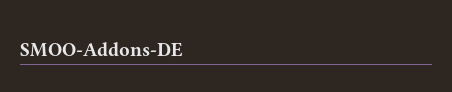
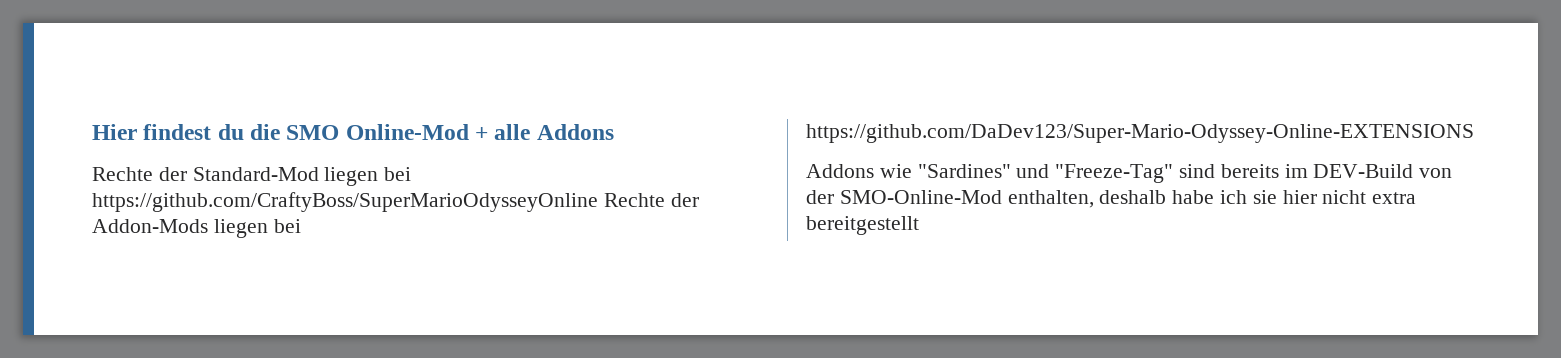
[20,42,183,57] SMOO-Addons-DE -> [92,124,614,140] [92,167,412,186] [92,192,699,212] [92,219,301,238] [806,124,1474,143] [806,164,1453,183] [806,190,1417,208] [806,216,919,235] Hier findest du die SMO Online-Mod + alle Addons // Rechte der Standard-Mod liegen bei https://github.com/CraftyBoss/SuperMarioOdysseyOnline Rechte der Addon-Mods liegen bei https://github.com/DaDev123/Super-Mario-Odyssey-Online-EXTENSIONS // Addons wie "Sardines" und "Freeze-Tag" sind bereits im DEV-Build von der SMO-Online-Mod enthalten, deshalb habe ich sie hier nicht extra bereitgestellt

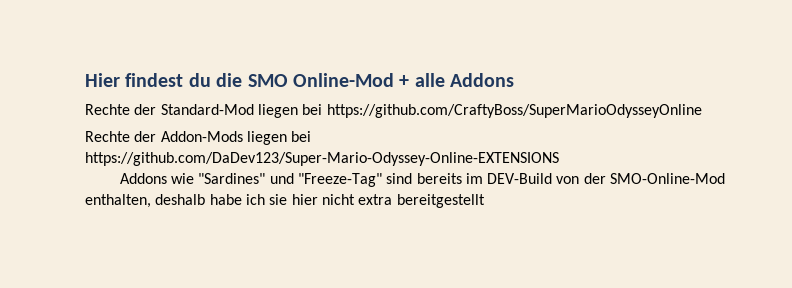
(598, 202) none -> (702, 111) //

